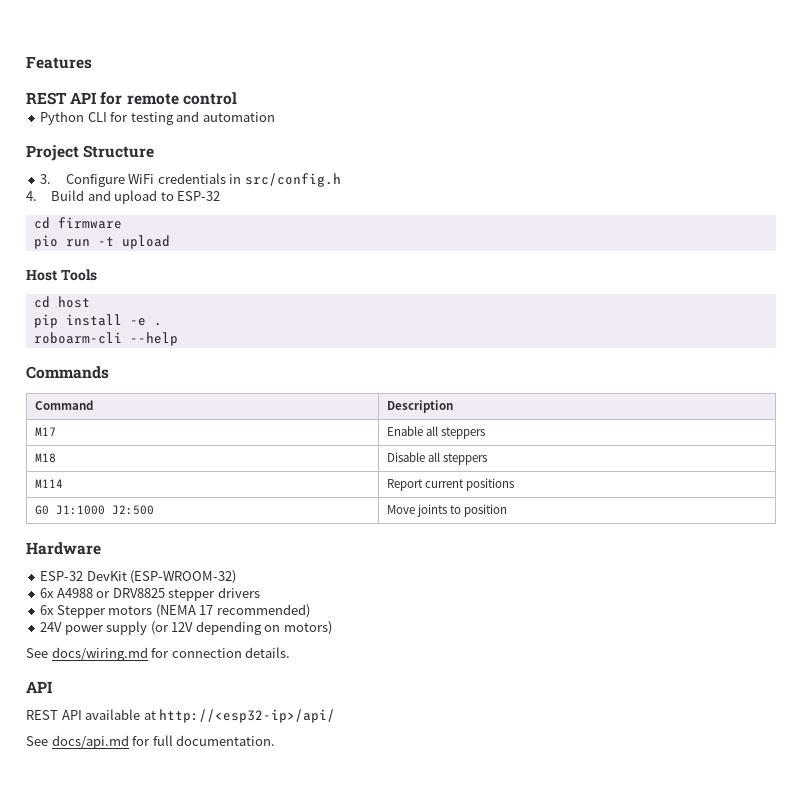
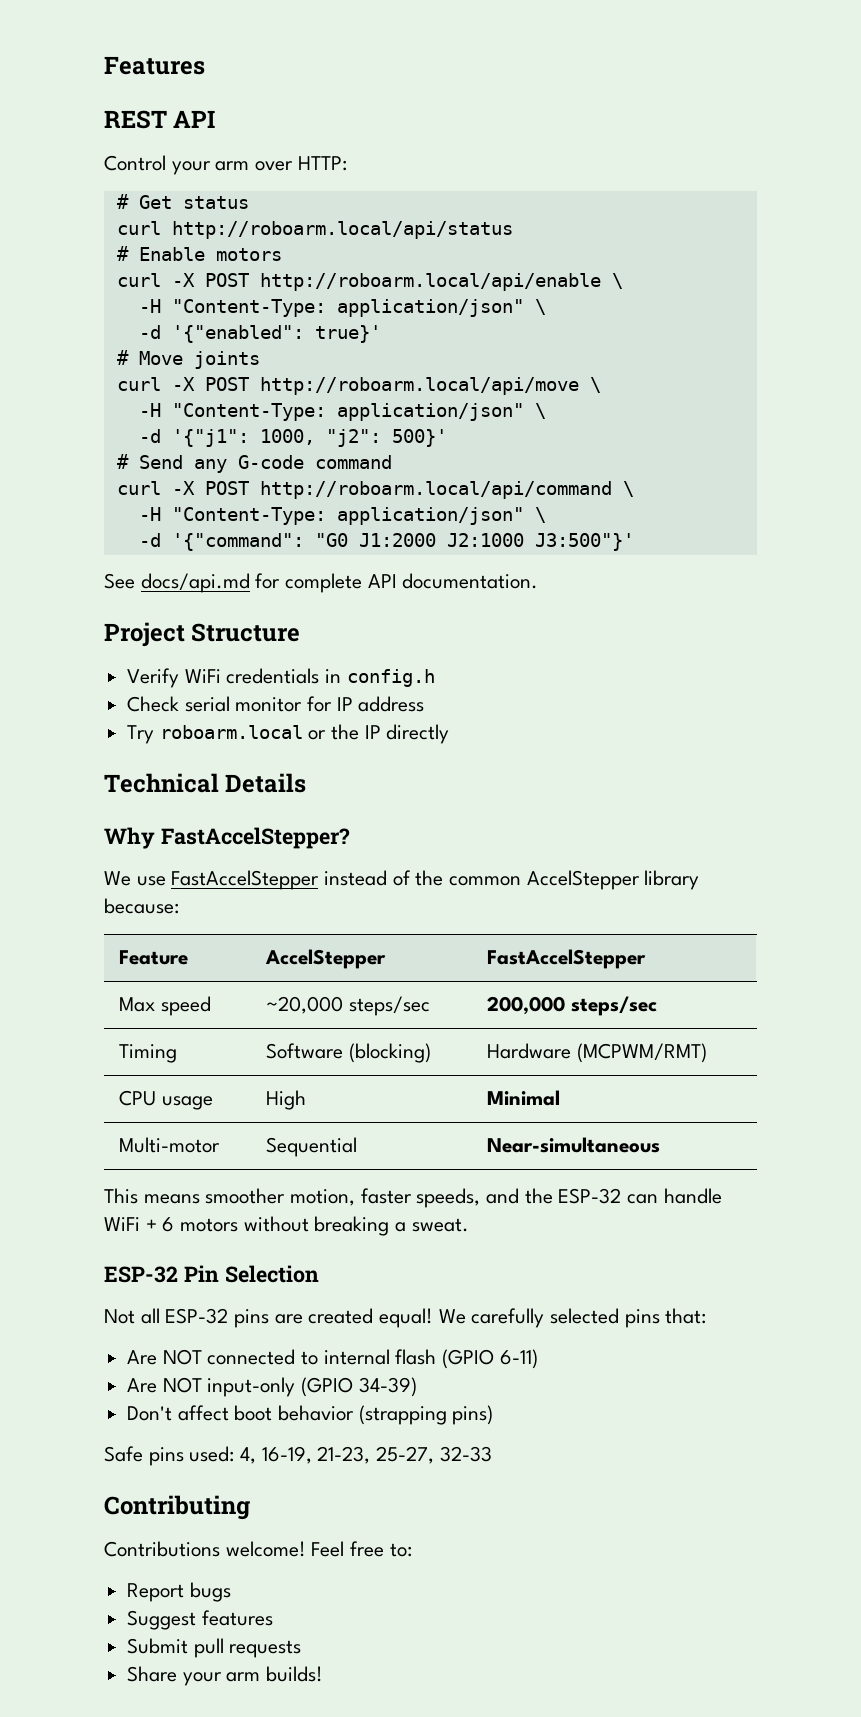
[100,92,237,105] [40,111,275,125] for remote control // Python CLI for testing and automation -> [104,155,347,175] [116,194,249,209] [116,221,513,239] [116,246,282,261] [116,273,623,291] [138,299,546,317] [138,325,381,343] [116,350,260,369] [116,377,601,395] [138,403,546,421] [138,429,447,447] [116,454,392,473] [116,481,634,499] [138,507,546,525] [138,533,634,551] [104,573,539,593] // Control your arm over HTTP: // # Get status // curl http://roboarm.local/api/status // # Enable motors // curl -X POST http://roboarm.local/api/enable \ // -H "Content-Type: application/json" \ // -d '{"enabled": true}' // # Move joints // curl -X POST http://roboarm.local/api/move \ // -H "Content-Type: application/json" \ // -d '{"j1": 1000, "j2": 500}' // # Send any G-code command // curl -X POST http://roboarm.local/api/command \ // -H "Content-Type: application/json" \ // -d '{"command": "G0 J1:2000 J2:1000 J3:500"}' // See docs/api.md for complete API documentation.
[40,174,125,187] 3. Configure -> [127,668,180,688] Verify
[244,173,341,187] [26,190,221,204] [33,217,122,229] [33,235,170,249] [26,269,97,281] [33,296,90,308] [33,314,162,328] [33,332,178,346] [26,366,109,379] [34,400,93,410] [386,400,453,413] [34,427,56,436] [386,426,485,439] [34,453,56,463] [386,452,487,465] [34,479,63,488] [386,478,514,491] [34,505,154,515] [386,504,507,517] [26,542,101,555] [40,570,237,584] [40,587,260,601] [40,604,310,618] [40,621,332,635] [26,647,291,661] [26,681,52,693] [26,709,336,723] [26,735,276,749] src/config.h // 4. Build and upload to ESP-32 // cd firmware // pio run -t upload // Host Tools // cd host // pip install -e . // roboarm-cli --help // Commands // Command | Description // M17 | Enable all steppers // M18 | Disable all steppers // M114 | Report current positions // G0 J1:1000 J2:500 | Move joints to position // Hardware // ESP-32 DevKit (ESP-WROOM-32) // 6x A4988 or DRV8825 stepper drivers // 6x Stepper motors (NEMA 17 recommended) // 24V power supply (or 12V depending on motors) // See docs/wiring.md for connection details. // API // REST API available at http://<esp32-ip>/api/ // See docs/api.md for full documentation. -> [346,669,435,687] [127,696,425,712] [127,724,450,744] [104,773,307,793] [104,827,350,849] [104,870,700,890] [104,898,179,914] [119,950,189,965] [265,949,387,969] [487,949,647,969] [119,996,212,1016] [266,996,431,1016] [487,996,658,1016] [119,1044,178,1063] [266,1043,432,1063] [487,1043,708,1063] [119,1090,214,1110] [266,1090,307,1110] [487,1090,561,1106] [119,1137,221,1153] [266,1137,358,1157] [487,1137,661,1153] [104,1188,722,1208] [104,1216,469,1236] [104,1265,319,1283] [104,1308,707,1328] [127,1349,538,1369] [127,1377,417,1397] [127,1405,494,1425] [104,1446,492,1466] [104,1495,250,1520] [104,1541,412,1557] [127,1582,231,1602] [127,1610,273,1630] [127,1638,302,1658] [127,1666,324,1686] config.h // Check serial monitor for IP address // Try roboarm.local or the IP directly // Technical Details // Why FastAccelStepper? // We use FastAccelStepper instead of the common AccelStepper library because: // Feature | AccelStepper | FastAccelStepper // Max speed | ~20,000 steps/sec | 200,000 steps/sec // Timing | Software (blocking) | Hardware (MCPWM/RMT) // CPU usage | High | Minimal // Multi-motor | Sequential | Near-simultaneous // This means smoother motion, faster speeds, and the ESP-32 can handle WiFi + 6 motors without breaking a sweat. // ESP-32 Pin Selection // Not all ESP-32 pins are created equal! We carefully selected pins that: // Are NOT connected to internal flash (GPIO 6-11) // Are NOT input-only (GPIO 34-39) // Don't affect boot behavior (strapping pins) // Safe pins used: 4, 16-19, 21-23, 25-27, 32-33 // Contributing // Contributions welcome! Feel free to: // Report bugs // Suggest features // Submit pull requests // Share your arm builds!

